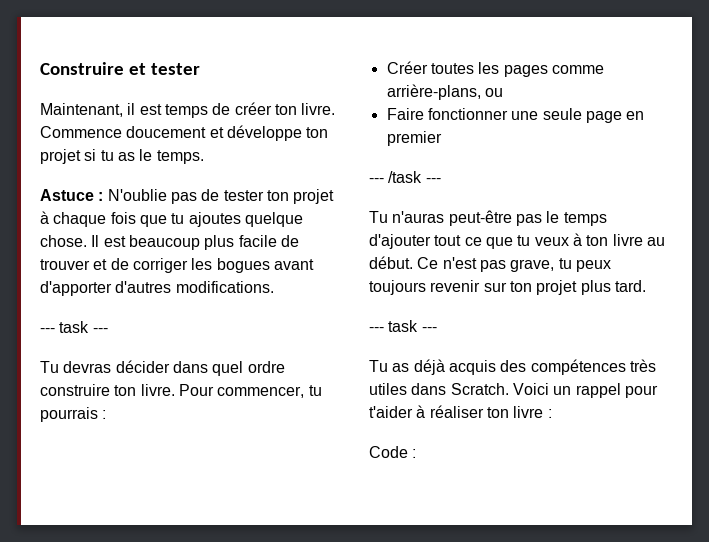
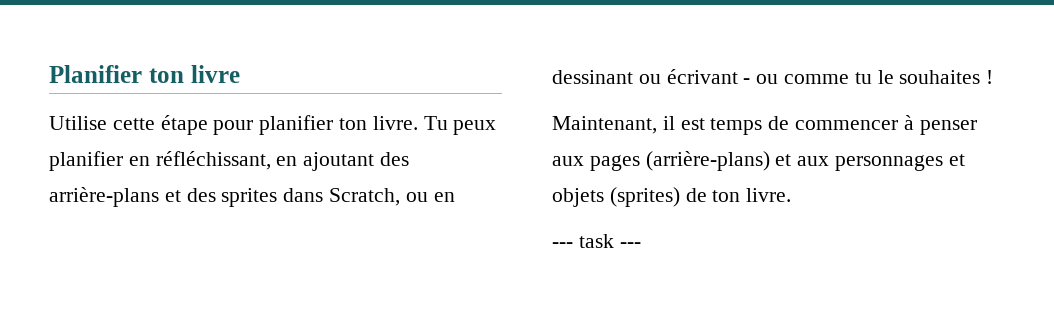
[40,62,200,75] Construire et tester -> [49,65,240,83] [49,115,497,135] [49,151,410,171] [49,187,455,207] [552,69,994,84] Planifier ton livre // Utilise cette étape pour planifier ton livre. Tu peux planifier en réfléchissant, en ajoutant des arrière-plans et des sprites dans Scratch, ou en dessinant ou écrivant - ou comme tu le souhaites !
[234,102,336,115] [40,125,329,141] [40,149,204,164] [40,189,335,204] [40,211,303,227] [40,235,299,250] [40,258,314,273] [40,281,274,296] [40,321,108,333] [40,360,285,376] [40,384,322,398] [40,407,107,422] [386,61,604,77] [386,84,503,100] [386,108,645,123] [386,131,442,146] [369,171,441,183] [369,210,607,226] [369,233,665,249] [369,256,611,272] [369,280,646,295] [369,320,437,332] [369,359,656,375] [369,383,658,398] [369,405,552,418] [369,446,417,458] créer ton livre. Commence doucement et développe ton projet si tu as le temps. // Astuce : N'oublie pas de tester ton projet à chaque fois que tu ajoutes quelque chose. Il est beaucoup plus facile de trouver et de corriger les bogues avant d'apporter d'autres modifications. // --- task --- // Tu devras décider dans quel ordre construire ton livre. Pour commencer, tu pourrais : // Créer toutes les pages comme arrière-plans, ou // Faire fonctionner une seule page en premier // --- /task --- // Tu n'auras peut-être pas le temps d'ajouter tout ce que tu veux à ton livre au début. Ce n'est pas grave, tu peux toujours revenir sur ton projet plus tard. // --- task --- // Tu as déjà acquis des compétences très utiles dans Scratch. Voici un rappel pour t'aider à réaliser ton livre : // Code : -> [795,115,977,135] [552,151,965,171] [552,187,792,207] [552,234,641,248] commencer à penser aux pages (arrière-plans) et aux personnages et objets (sprites) de ton livre. // --- task ---

